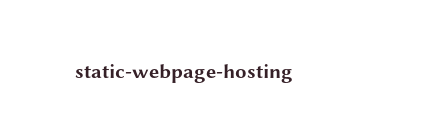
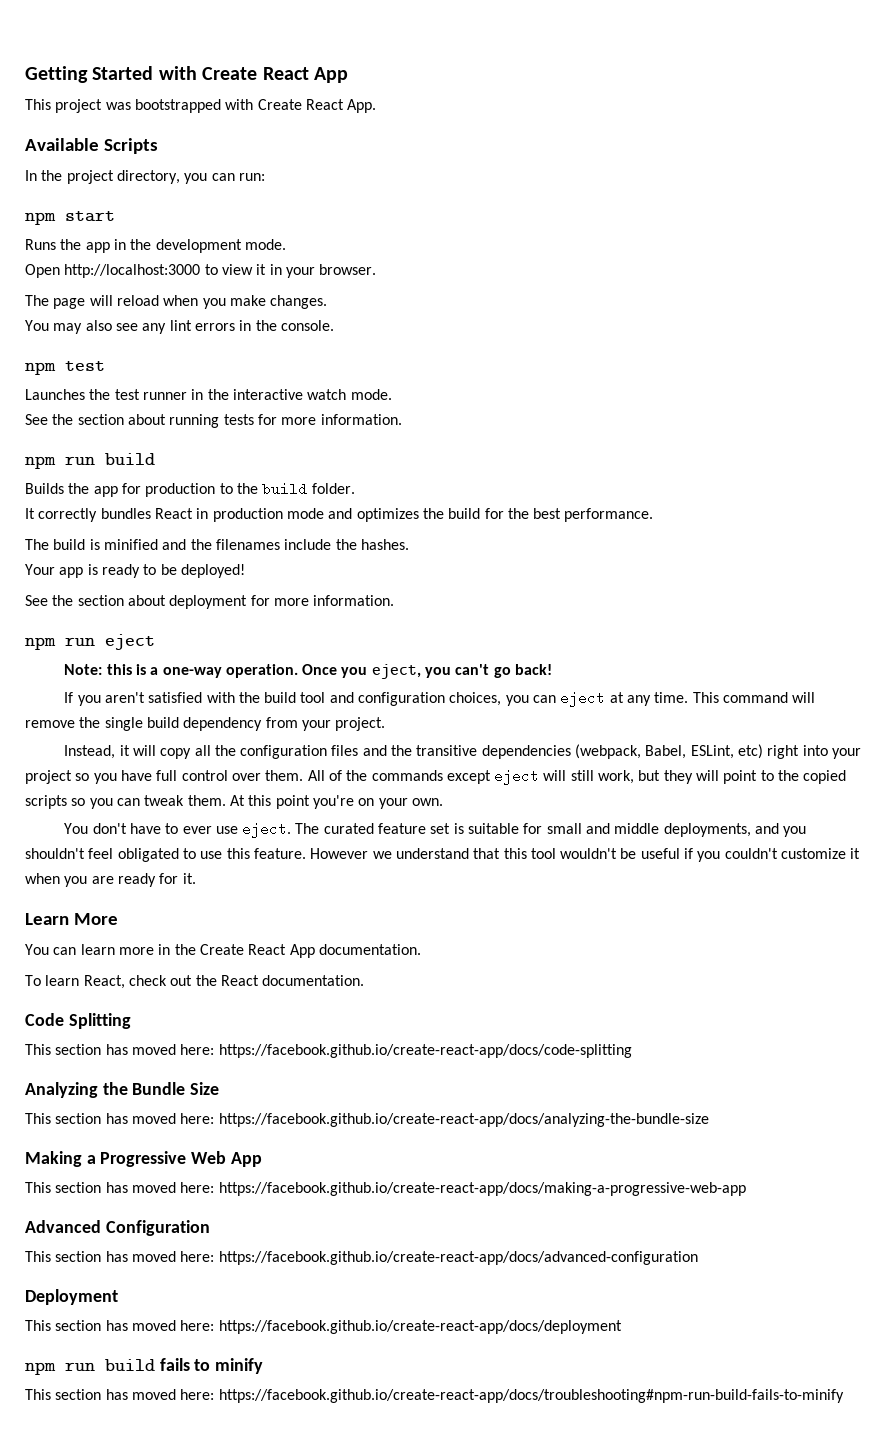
[75,64,293,83] static-webpage-hosting -> [25,66,348,83] [25,99,377,113] [25,138,158,154] [25,170,265,184] [25,211,115,225] [25,239,286,253] [25,264,377,278] [25,295,328,309] [25,320,334,334] [25,361,105,375] [25,389,392,400] [25,414,402,428] [25,453,155,469] [25,482,355,497] [25,508,654,522] [25,539,409,550] [25,564,245,578] [25,595,395,609] [25,634,155,650] [64,664,553,679] [64,691,816,707] [25,717,386,731] [64,744,861,759] [25,769,847,785] [25,795,443,809] [64,822,807,838] [25,848,861,862] [25,873,196,887] [25,913,118,925] [25,944,421,958] [25,975,365,989] [25,1013,131,1029] [25,1044,632,1058] [25,1082,220,1098] [25,1113,709,1127] [25,1151,262,1167] [25,1182,746,1196] [25,1220,210,1236] [25,1251,698,1265] [25,1289,118,1305] [25,1320,622,1334] [25,1358,264,1375] [25,1389,844,1403] Getting Started with Create React App // This project was bootstrapped with Create React App. // Available Scripts // In the project directory, you can run: // npm start // Runs the app in the development mode. // Open http://localhost:3000 to view it in your browser. // The page will reload when you make changes. // You may also see any lint errors in the console. // npm test // Launches the test runner in the interactive watch mode. // See the section about running tests for more information. // npm run build // Builds the app for production to the build folder. // It correctly bundles React in production mode and optimizes the build for the best performance. // The build is minified and the filenames include the hashes. // Your app is ready to be deployed! // See the section about deployment for more information. // npm run eject // Note: this is a one-way operation. Once you eject, you can't go back! // If you aren't satisfied with the build tool and configuration choices, you can eject at any time. This command will remove the single build dependency from your project. // Instead, it will copy all the configuration files and the transitive dependencies (webpack, Babel, ESLint, etc) right into your project so you have full control over them. All of the commands except eject will still work, but they will point to the copied scripts so you can tweak them. At this point you're on your own. // You don't have to ever use eject. The curated feature set is suitable for small and middle deployments, and you shouldn't feel obligated to use this feature. However we understand that this tool wouldn't be useful if you couldn't customize it when you are ready for it. // Learn More // You can learn more in the Create React App documentation. // To learn React, check out the React documentation. // Code Splitting // This section has moved here: https://facebook.github.io/create-react-app/docs/code-splitting // Analyzing the Bundle Size // This section has moved here: https://facebook.github.io/create-react-app/docs/analyzing-the-bundle-size // Making a Progressive Web App // This section has moved here: https://facebook.github.io/create-react-app/docs/making-a-progressive-web-app // Advanced Configuration // This section has moved here: https://facebook.github.io/create-react-app/docs/advanced-configuration // Deployment // This section has moved here: https://facebook.github.io/create-react-app/docs/deployment // npm run build fails to minify // This section has moved here: https://facebook.github.io/create-react-app/docs/troubleshooting#npm-run-build-fails-to-minify

